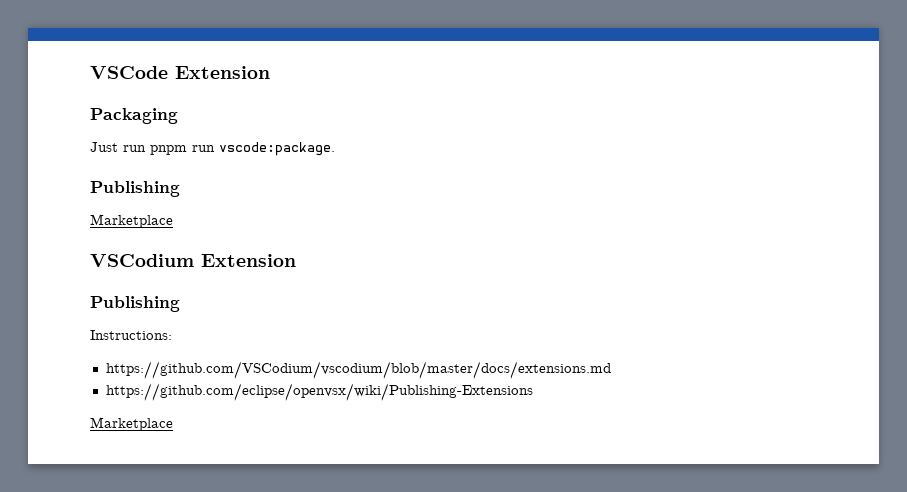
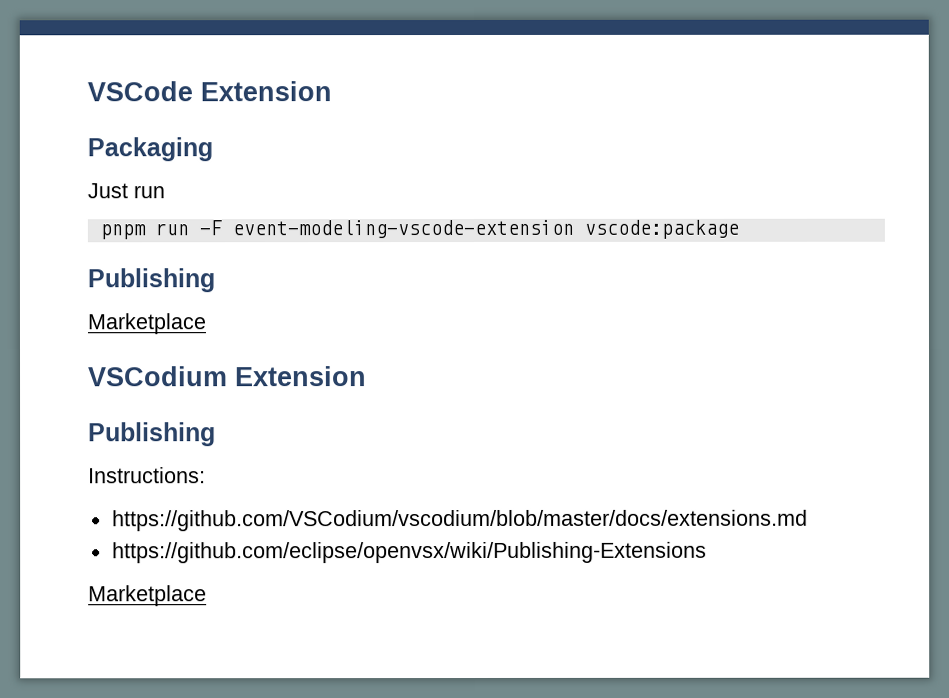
(146, 148) none -> (165, 192) //
[219,142,335,156] vscode:package. -> [198,219,739,239] -F event-modeling-vscode-extension vscode:package

